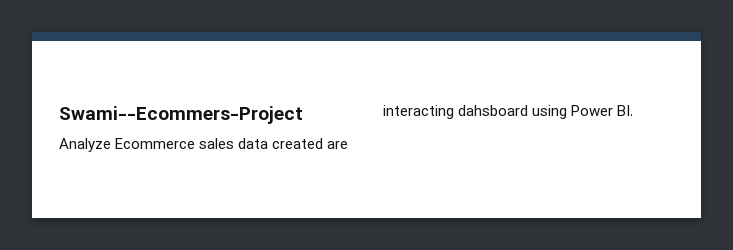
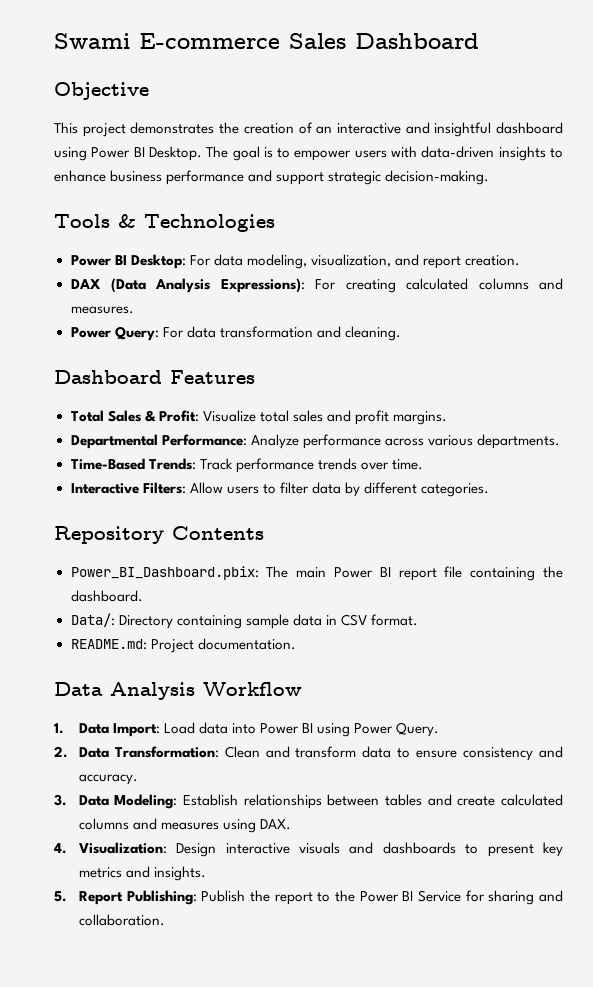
[59,106,303,124] [59,138,349,152] [383,105,634,119] Swami--Ecommers-Project // Analyze Ecommerce sales data created are interacting dahsboard using Power BI. -> [54,33,479,49] [54,82,149,100] [54,122,563,137] [54,146,564,161] [54,170,490,185] [54,214,275,232] [70,254,520,269] [70,278,563,293] [70,306,134,314] [70,326,401,341] [54,370,255,384] [70,410,447,425] [70,434,560,449] [70,458,423,473] [70,482,489,497] [54,526,264,544] [70,566,563,581] [70,590,143,602] [70,613,418,629] [70,638,296,653] [54,682,302,700] [54,722,440,737] [54,746,564,761] [78,774,138,785] [54,794,563,809] [78,818,292,833] [54,842,563,857] [78,866,206,881] [54,890,563,905] [78,914,165,926] Swami E-commerce Sales Dashboard // Objective // This project demonstrates the creation of an interactive and insightful dashboard using Power BI Desktop. The goal is to empower users with data-driven insights to enhance business performance and support strategic decision-making. // Tools & Technologies // Power BI Desktop: For data modeling, visualization, and report creation. // DAX (Data Analysis Expressions): For creating calculated columns and measures. // Power Query: For data transformation and cleaning. // Dashboard Features // Total Sales & Profit: Visualize total sales and profit margins. // Departmental Performance: Analyze performance across various departments. // Time-Based Trends: Track performance trends over time. // Interactive Filters: Allow users to filter data by different categories. // Repository Contents // Power_BI_Dashboard.pbix: The main Power BI report file containing the dashboard. // Data/: Directory containing sample data in CSV format. // README.md: Project documentation. // Data Analysis Workflow // 1. Data Import: Load data into Power BI using Power Query. // 2. Data Transformation: Clean and transform data to ensure consistency and accuracy. // 3. Data Modeling: Establish relationships between tables and create calculated columns and measures using DAX. // 4. Visualization: Design interactive visuals and dashboards to present key metrics and insights. // 5. Report Publishing: Publish the report to the Power BI Service for sharing and collaboration.

